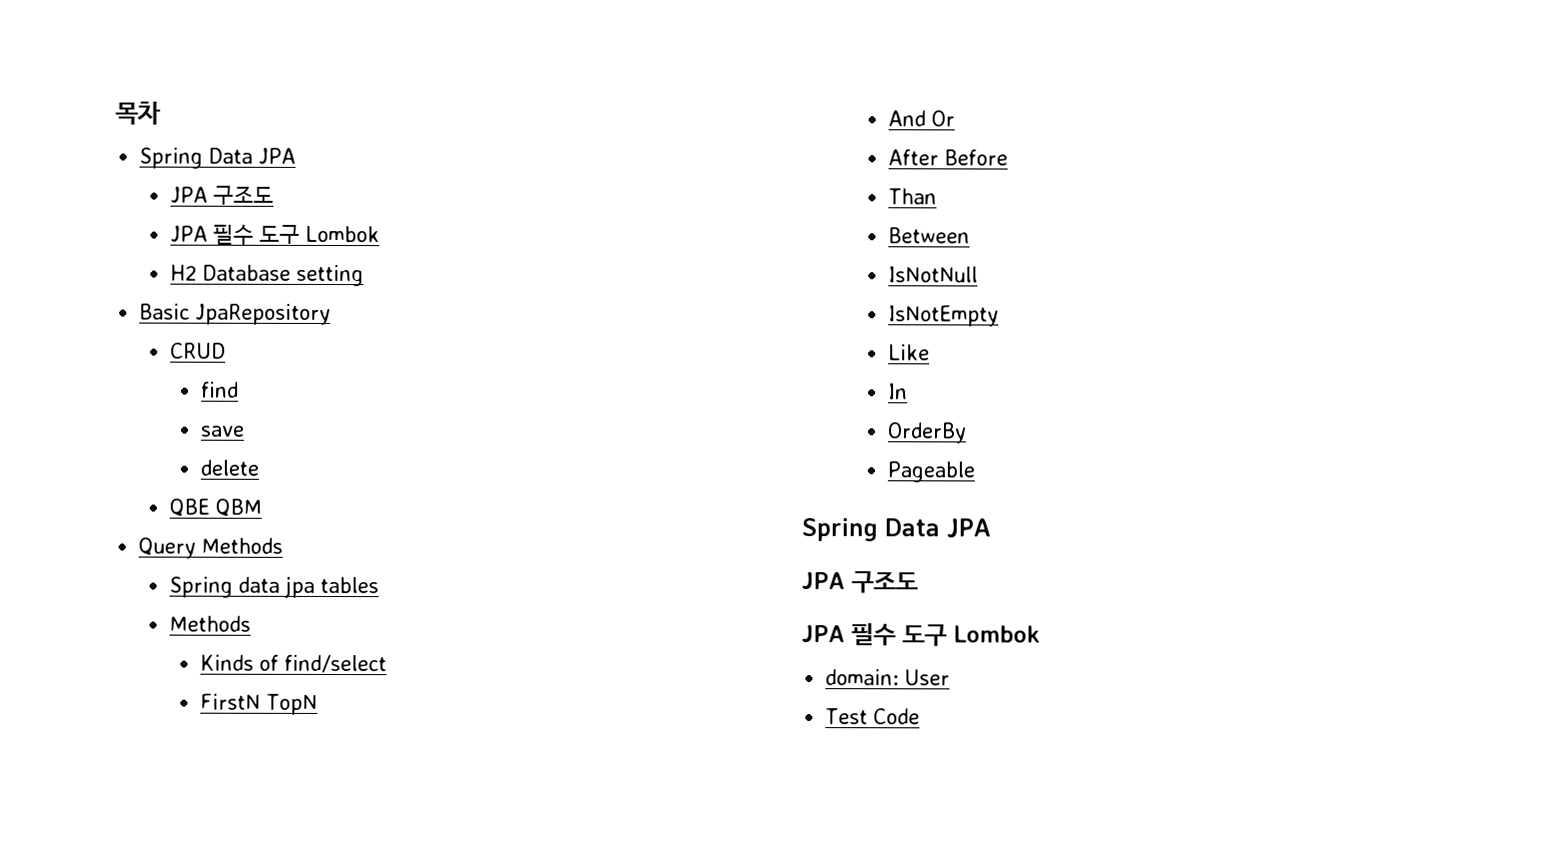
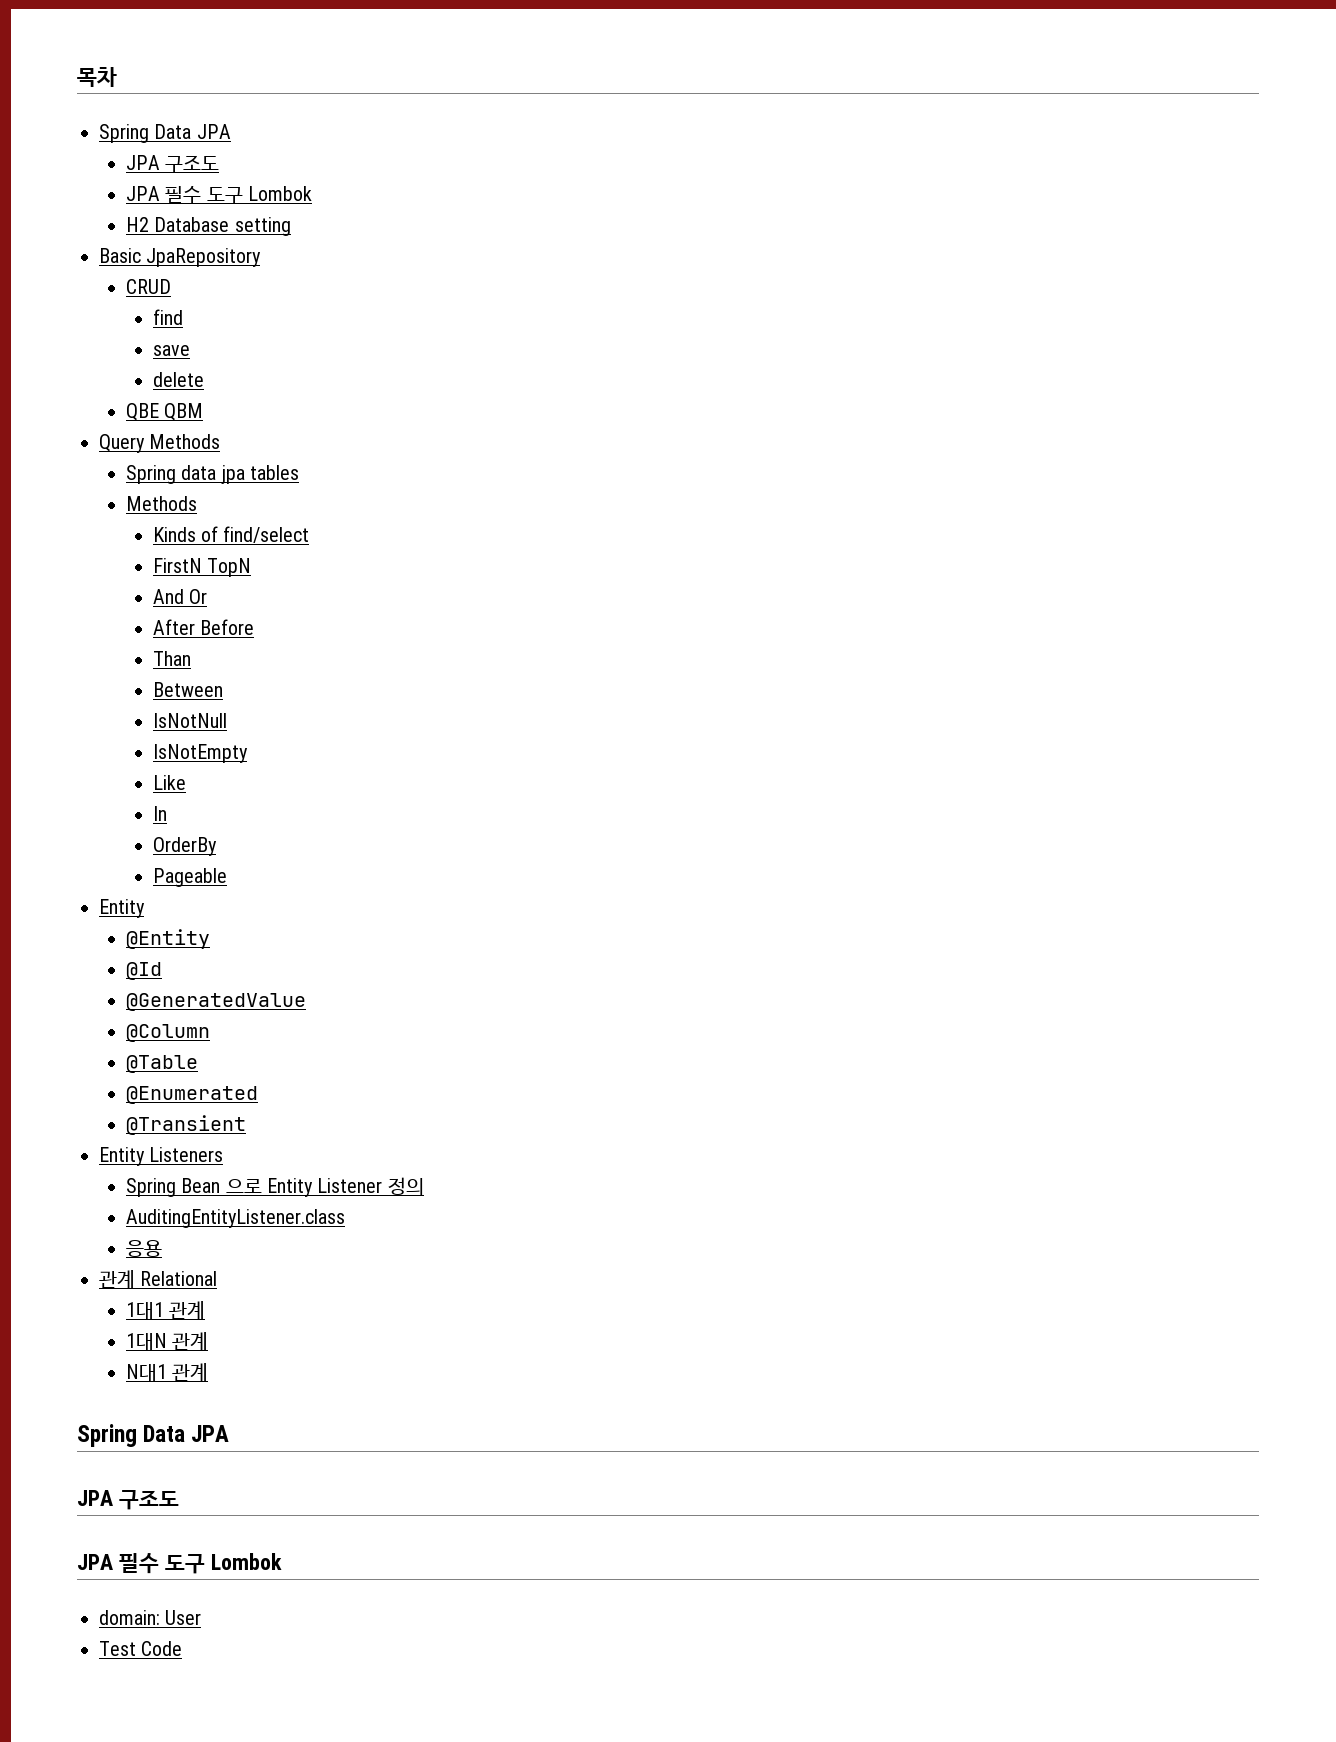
(976, 472) none -> [99,899,145,918] [125,929,210,949] [125,962,162,980] [125,993,306,1011] [125,1024,210,1042] [125,1055,198,1073] [125,1086,258,1104] [125,1115,246,1135] [99,1147,224,1166] [125,1177,424,1197] [125,1209,345,1228] [125,1240,162,1257] [99,1270,218,1289] [125,1301,206,1320] [125,1332,209,1351] [125,1363,209,1382] // Entity // @Entity // @Id // @GeneratedValue // @Column // @Table // @Enumerated // @Transient // Entity Listeners // Spring Bean 으로 Entity Listener 정의 // AuditingEntityListener.class // 응용 // 관계 Relational // 1대1 관계 // 1대N 관계 // N대1 관계

